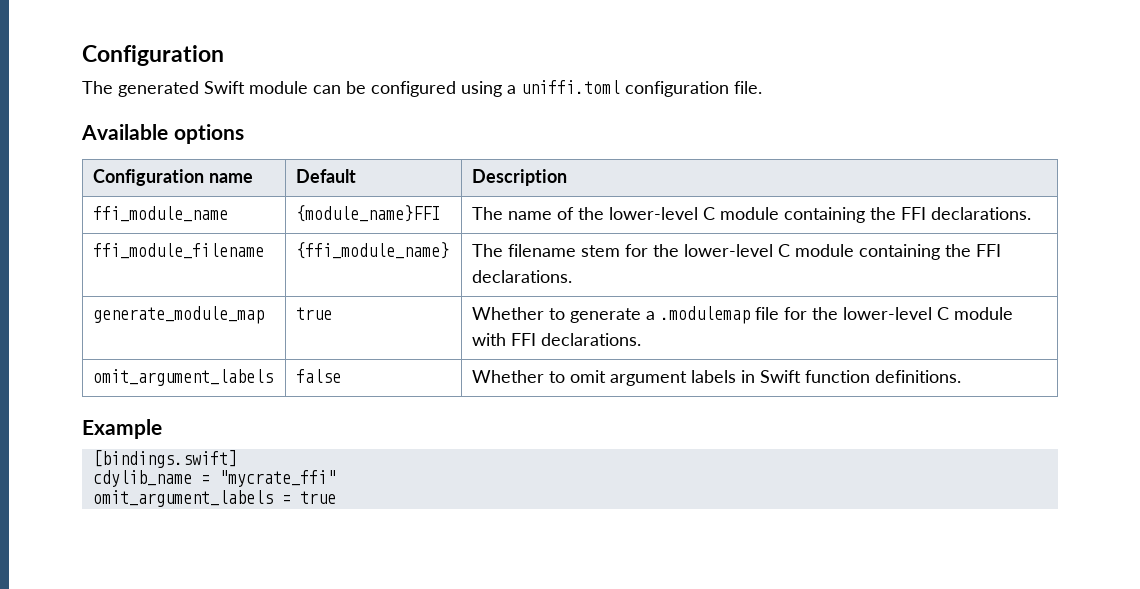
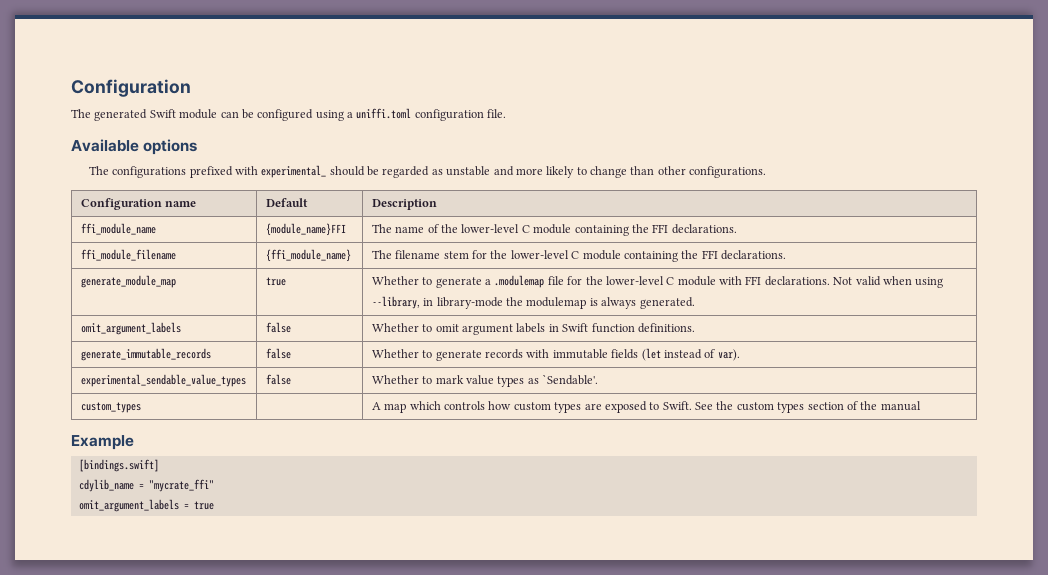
(244, 134) none -> [88,165,767,178] // The configurations prefixed with experimental_ should be regarded as unstable and more likely to change than other configurations.
(642, 339) none -> [833,276,944,288] [371,296,695,309] Not valid when using --library, in library-mode the modulemap is always generated.
(962, 376) none -> [80,348,211,361] [265,348,291,359] [371,348,740,361] [80,374,246,387] [265,374,291,385] [371,374,599,387] [80,402,141,413] [371,401,921,413] // generate_immutable_records | false | Whether to generate records with immutable fields (let instead of var). // experimental_sendable_value_types | false | Whether to mark value types as `Sendable'. // custom_types | | A map which controls how custom types are exposed to Swift. See the custom types section of the manual

